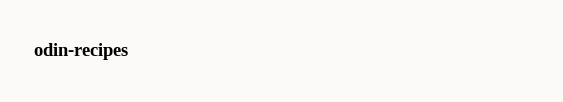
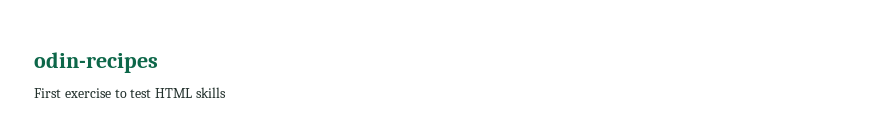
(128, 51) none -> [34,87,226,98] // First exercise to test HTML skills

